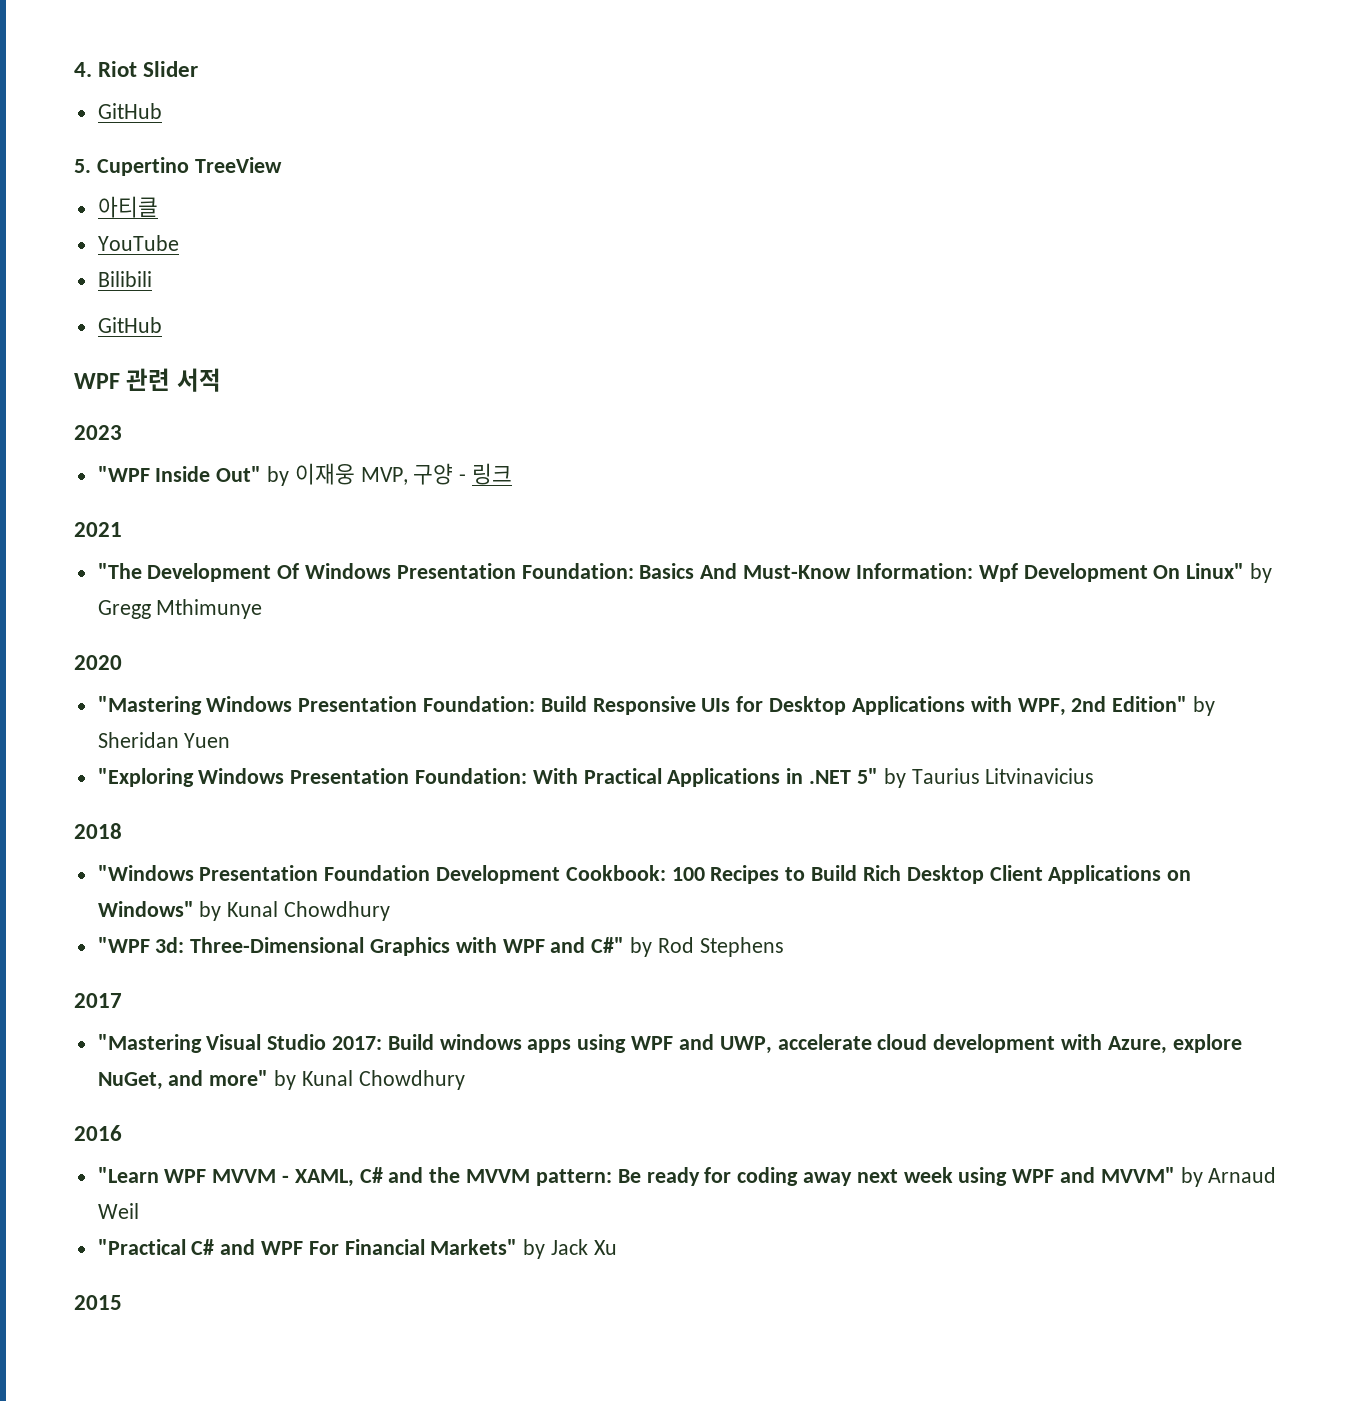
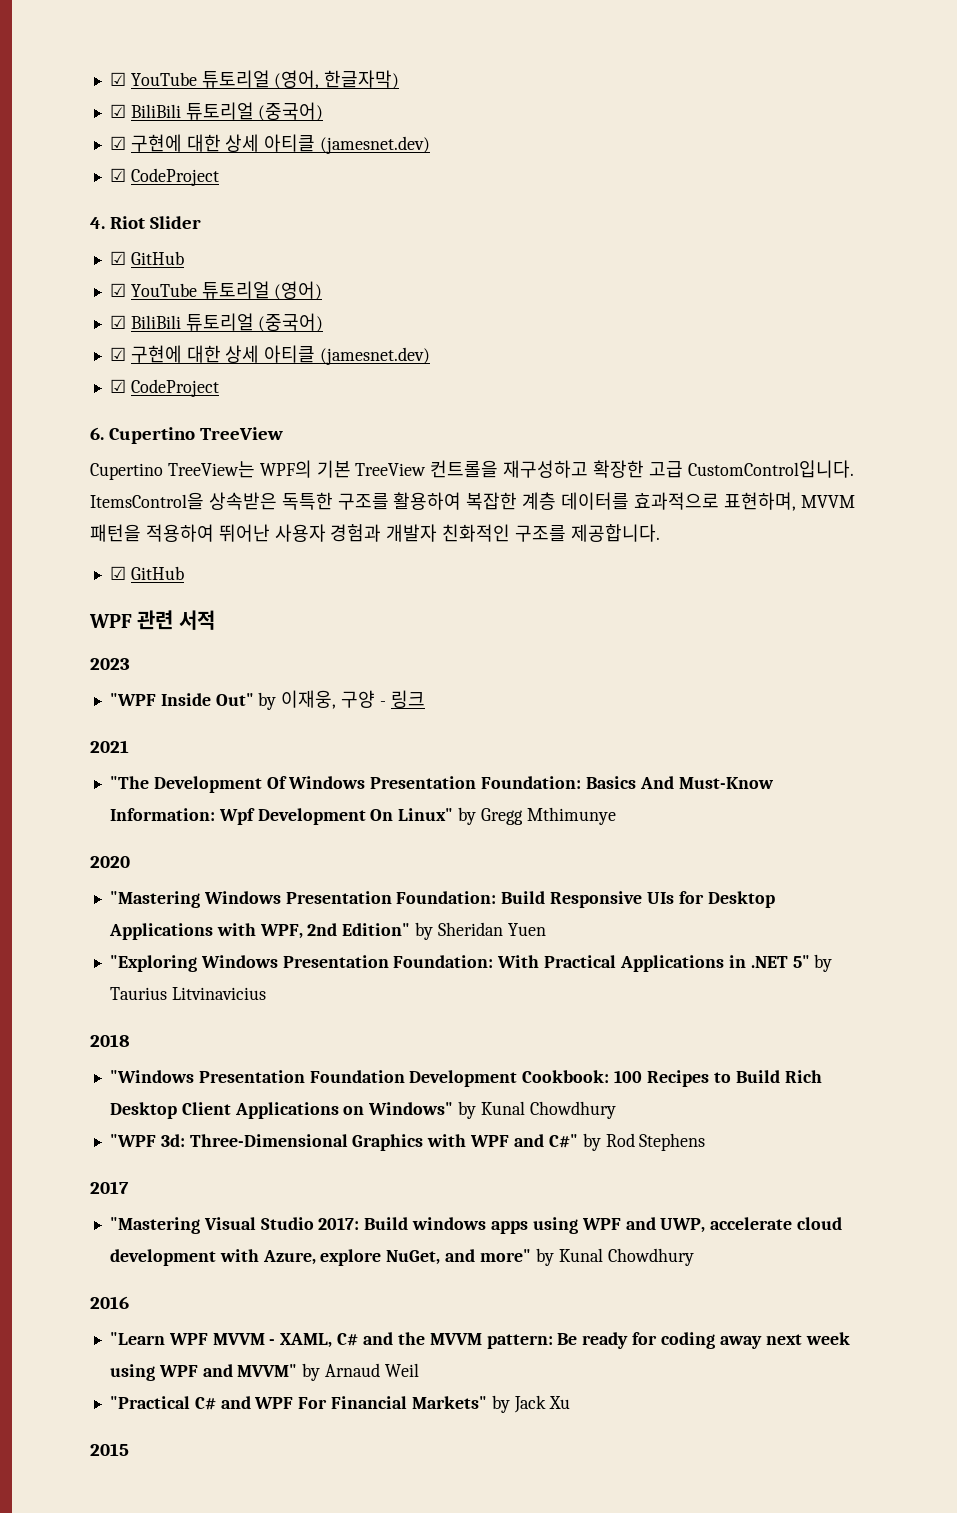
(74, 69) none -> [109,70,400,89] [109,102,324,121] [109,134,431,154] [109,168,219,186] ☑ YouTube 튜토리얼 (영어, 한글자막) // ☑ BiliBili 튜토리얼 (중국어) // ☑ 구현에 대한 상세 아티클 (jamesnet.dev) // ☑ CodeProject //
[97,103,162,119] [74,157,282,176] [97,196,158,218] [97,235,179,251] [97,271,152,287] GitHub // 5. Cupertino TreeView // 아티클 // YouTube // Bilibili // -> [109,251,184,265] [109,281,323,300] [109,313,324,332] [109,345,431,365] [109,379,219,397] [90,427,284,444] [90,460,854,480] [90,492,855,511] [90,524,660,542] [109,566,126,580] ☑ GitHub // ☑ YouTube 튜토리얼 (영어) // ☑ BiliBili 튜토리얼 (중국어) // ☑ 구현에 대한 상세 아티클 (jamesnet.dev) // ☑ CodeProject // 6. Cupertino TreeView // Cupertino TreeView는 WPF의 기본 TreeView 컨트롤을 재구성하고 확장한 고급 CustomControl입니다. ItemsControl을 상속받은 독특한 구조를 활용하여 복잡한 계층 데이터를 효과적으로 표현하며, MVVM 패턴을 적용하여 뛰어난 사용자 경험과 개발자 친화적인 구조를 제공합니다. // ☑
[294,463,408,485] 이재웅 MVP, -> [281,690,337,709] 이재웅,

